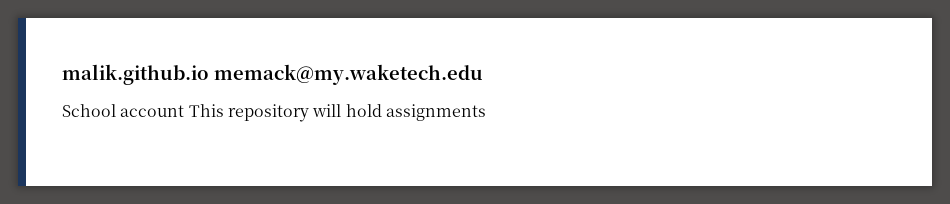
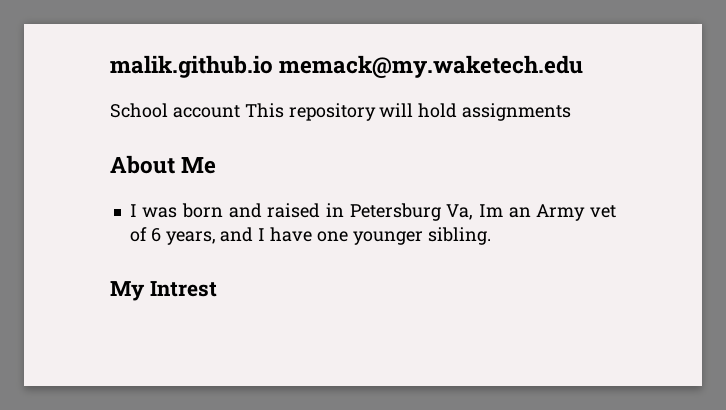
(486, 112) none -> [110,155,217,174] [129,203,616,221] [129,227,491,245] [110,281,217,301] // About Me // I was born and raised in Petersburg Va, Im an Army vet of 6 years, and I have one younger sibling. // My Intrest

